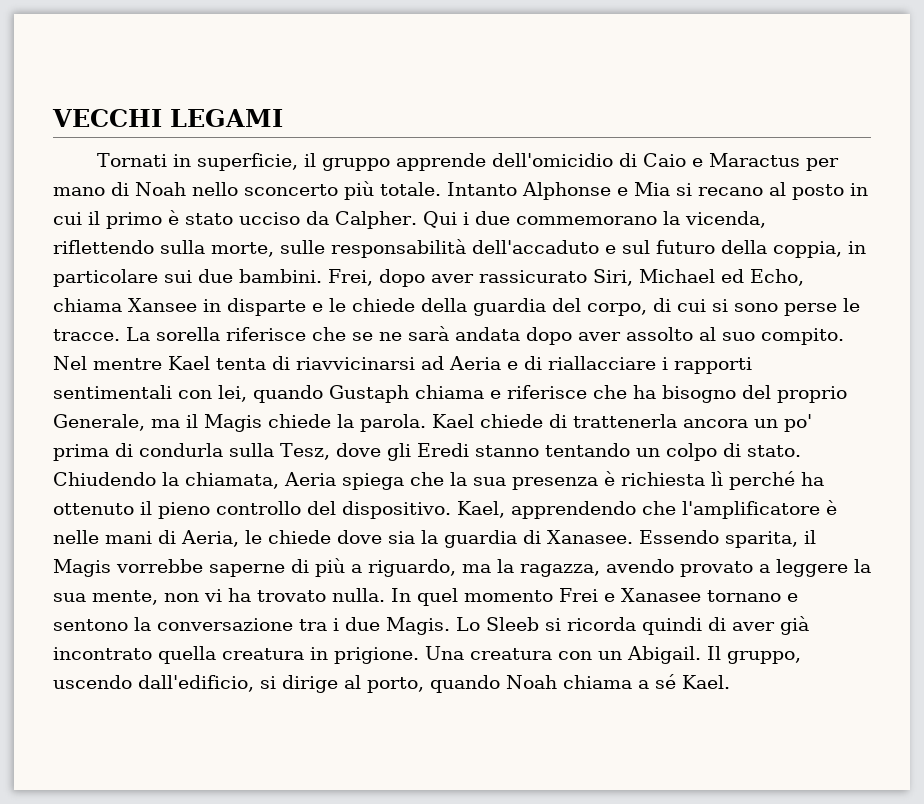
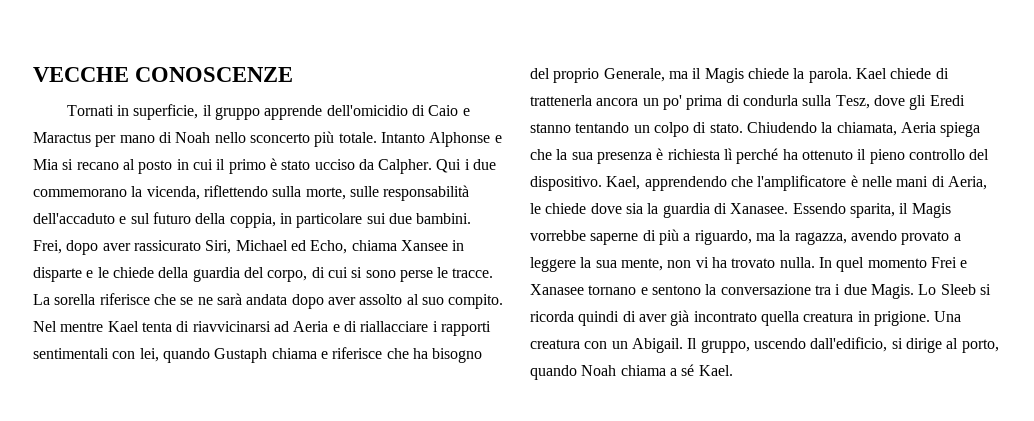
[52,109,283,127] VECCHI LEGAMI -> [33,67,294,82] VECCHE CONOSCENZE

